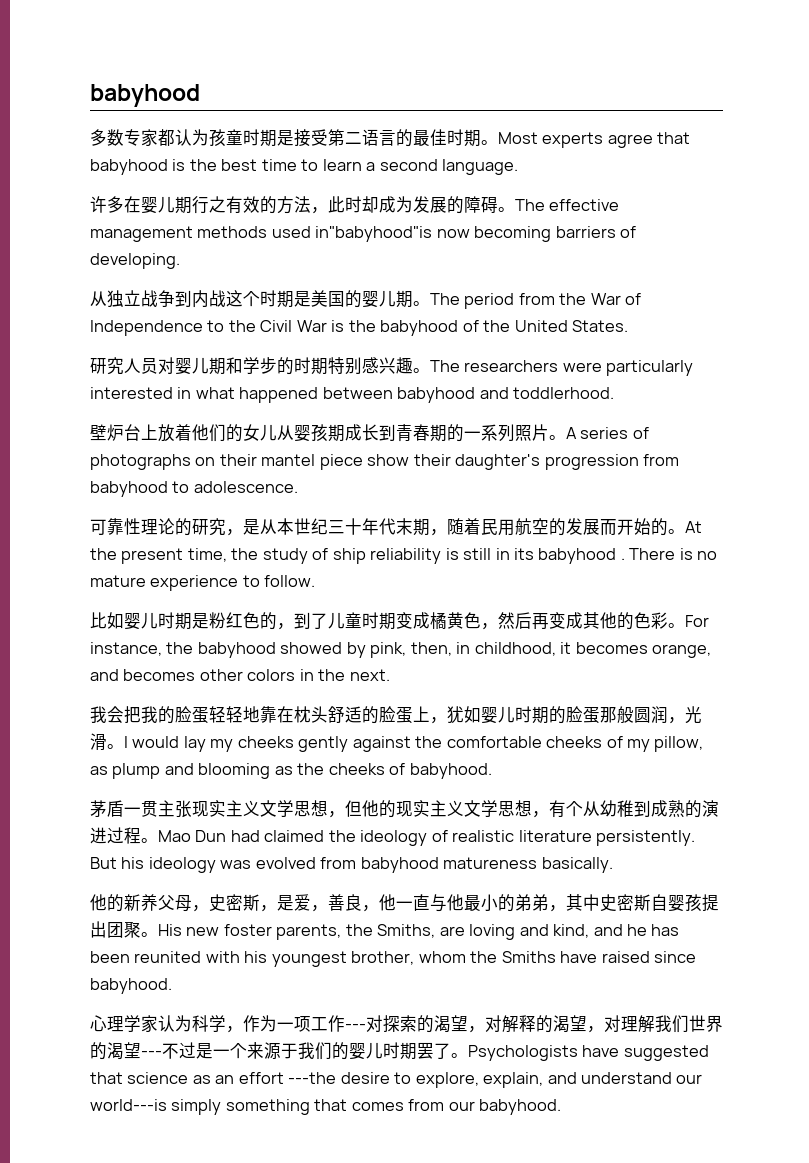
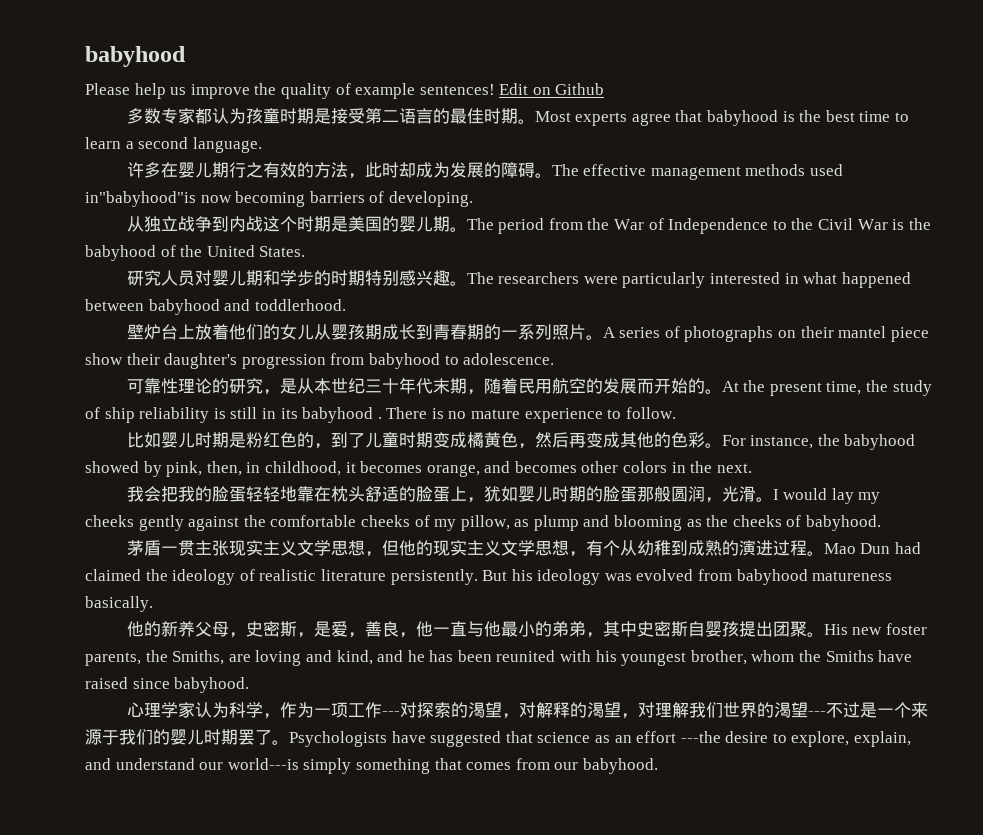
[90,84,200,107] babyhood -> [85,46,186,67] [85,83,605,99] babyhood // Please help us improve the quality of example sentences! Edit on Github

